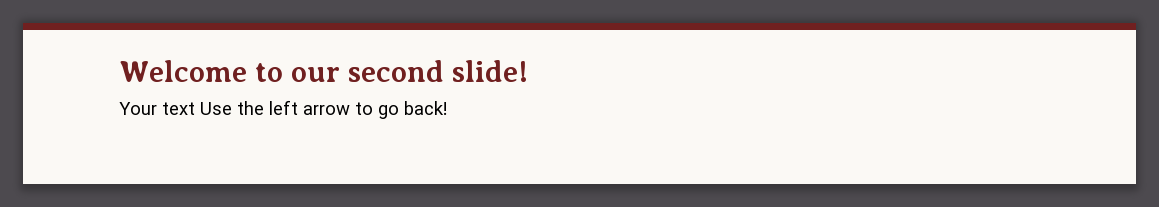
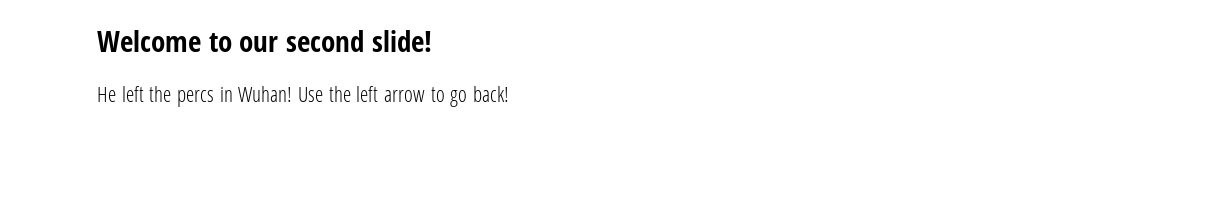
[119,102,195,115] Your text -> [97,86,293,107] He left the percs in Wuhan!

